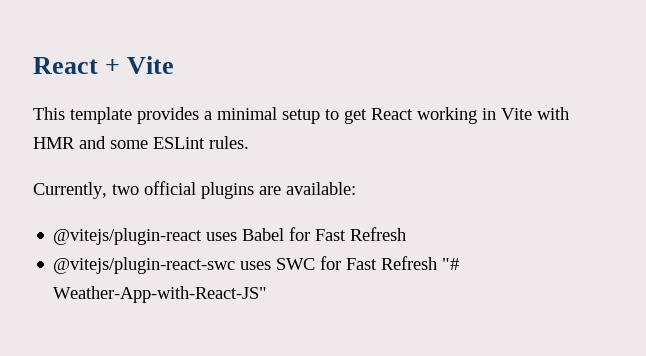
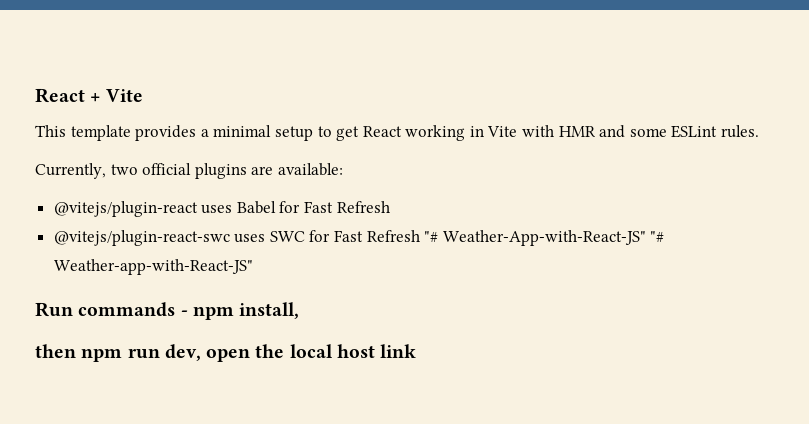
(268, 294) none -> [650,231,665,242] [53,259,253,275] [35,302,300,320] [35,344,417,362] "# Weather-app-with-React-JS" // Run commands - npm install, // then npm run dev, open the local host link

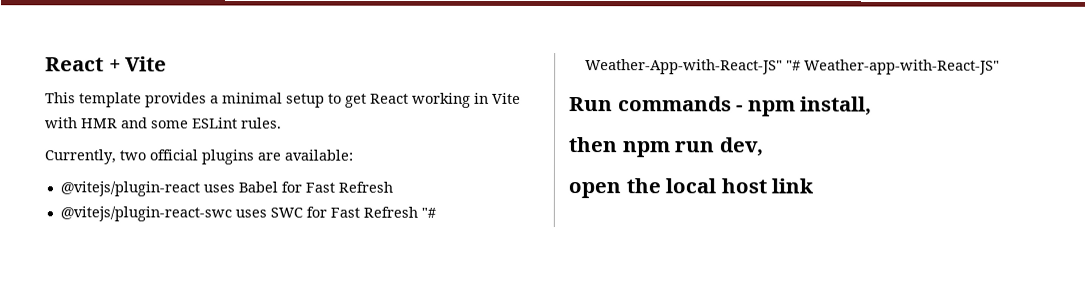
(201, 352) none -> (764, 147) //

